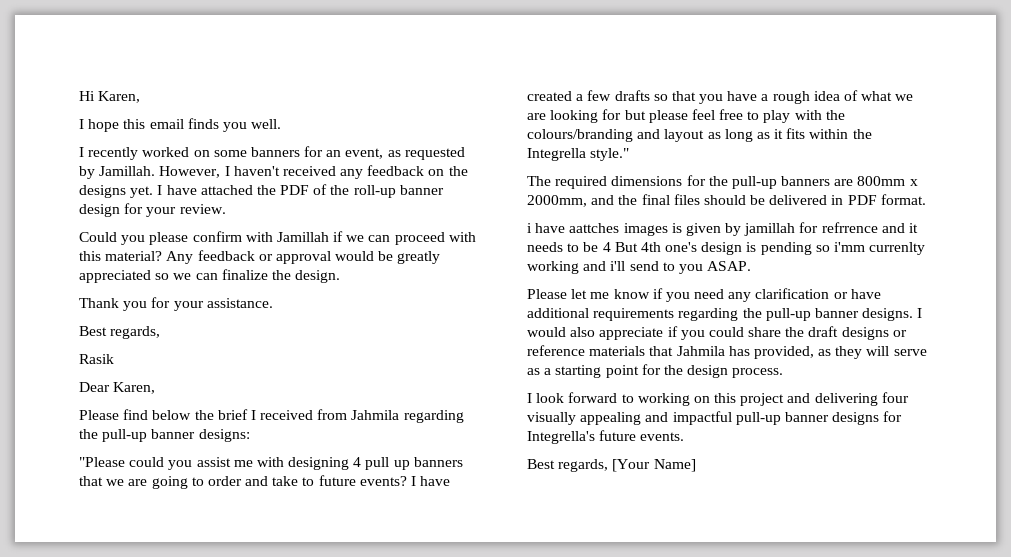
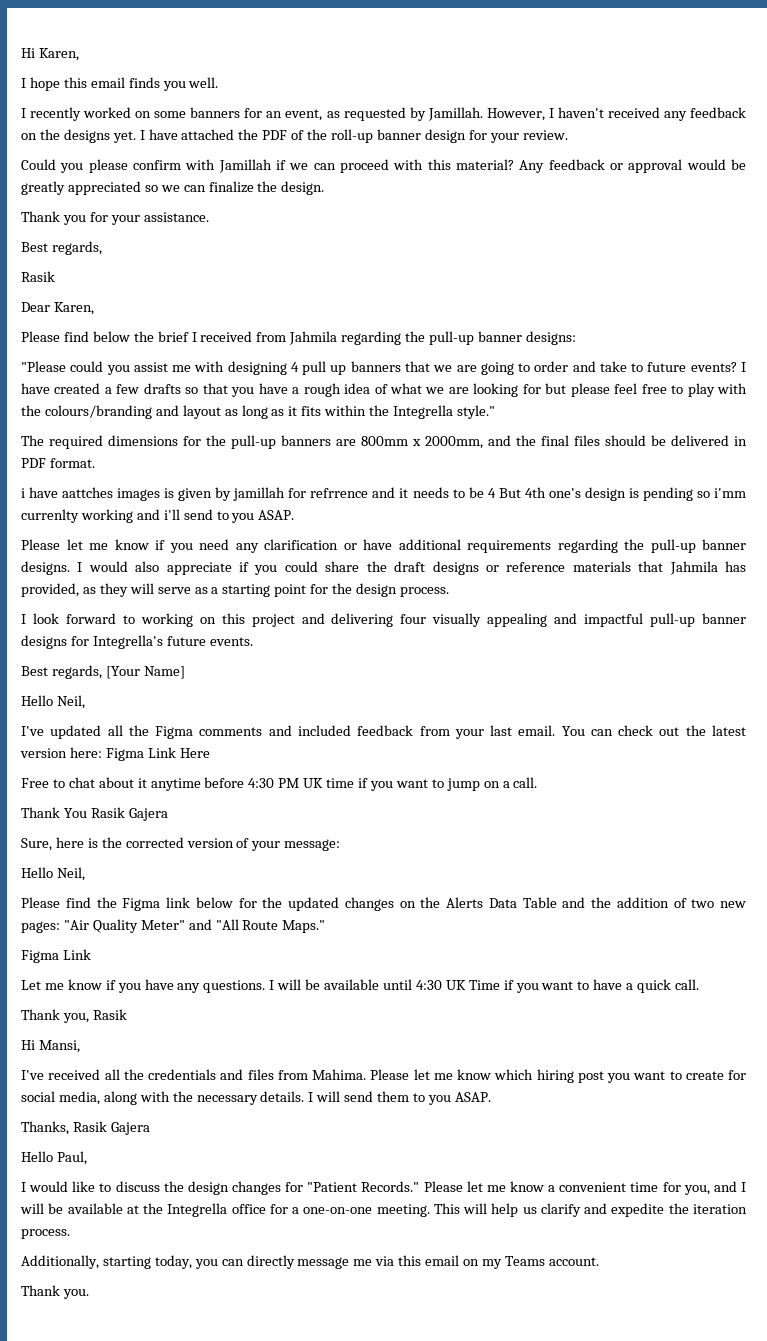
(696, 465) none -> [21,695,85,709] [21,725,747,739] [20,747,210,761] [21,777,538,791] [21,807,168,821] [21,837,341,851] [21,867,85,881] [21,897,746,911] [21,919,326,933] [21,949,91,963] [21,979,700,993] [21,1009,127,1023] [21,1040,80,1053] [21,1069,746,1083] [21,1091,491,1105] [21,1121,150,1135] [21,1151,87,1165] [21,1181,746,1195] [20,1203,747,1217] [21,1229,70,1239] [21,1255,599,1269] [21,1285,89,1299] // Hello Neil, // I've updated all the Figma comments and included feedback from your last email. You can check out the latest version here: Figma Link Here // Free to chat about it anytime before 4:30 PM UK time if you want to jump on a call. // Thank You Rasik Gajera // Sure, here is the corrected version of your message: // Hello Neil, // Please find the Figma link below for the updated changes on the Alerts Data Table and the addition of two new pages: "Air Quality Meter" and "All Route Maps." // Figma Link // Let me know if you have any questions. I will be available until 4:30 UK Time if you want to have a quick call. // Thank you, Rasik // Hi Mansi, // I've received all the credentials and files from Mahima. Please let me know which hiring post you want to create for social media, along with the necessary details. I will send them to you ASAP. // Thanks, Rasik Gajera // Hello Paul, // I would like to discuss the design changes for "Patient Records." Please let me know a convenient time for you, and I will be available at the Integrella office for a one-on-one meeting. This will help us clarify and expedite the iteration process. // Additionally, starting today, you can directly message me via this email on my Teams account. // Thank you.

